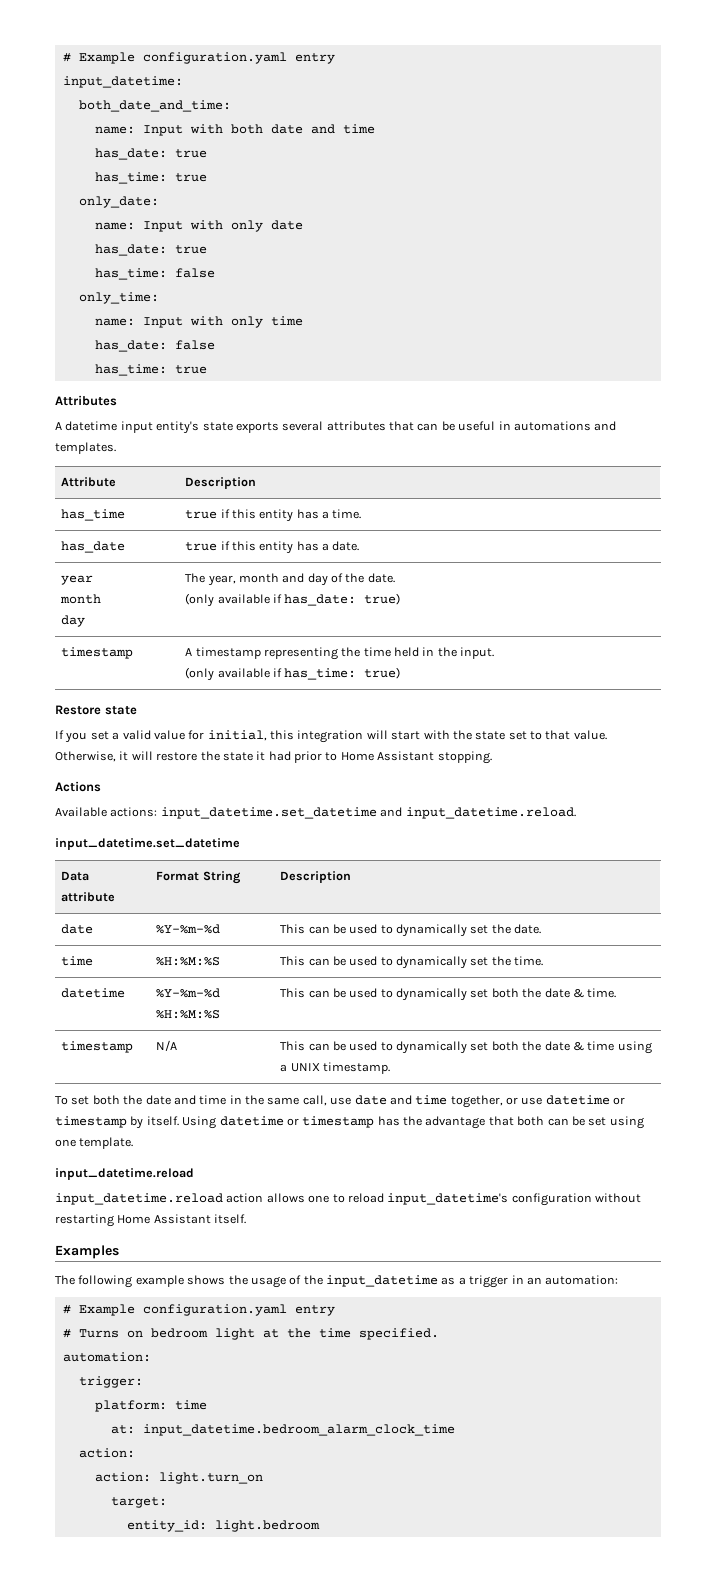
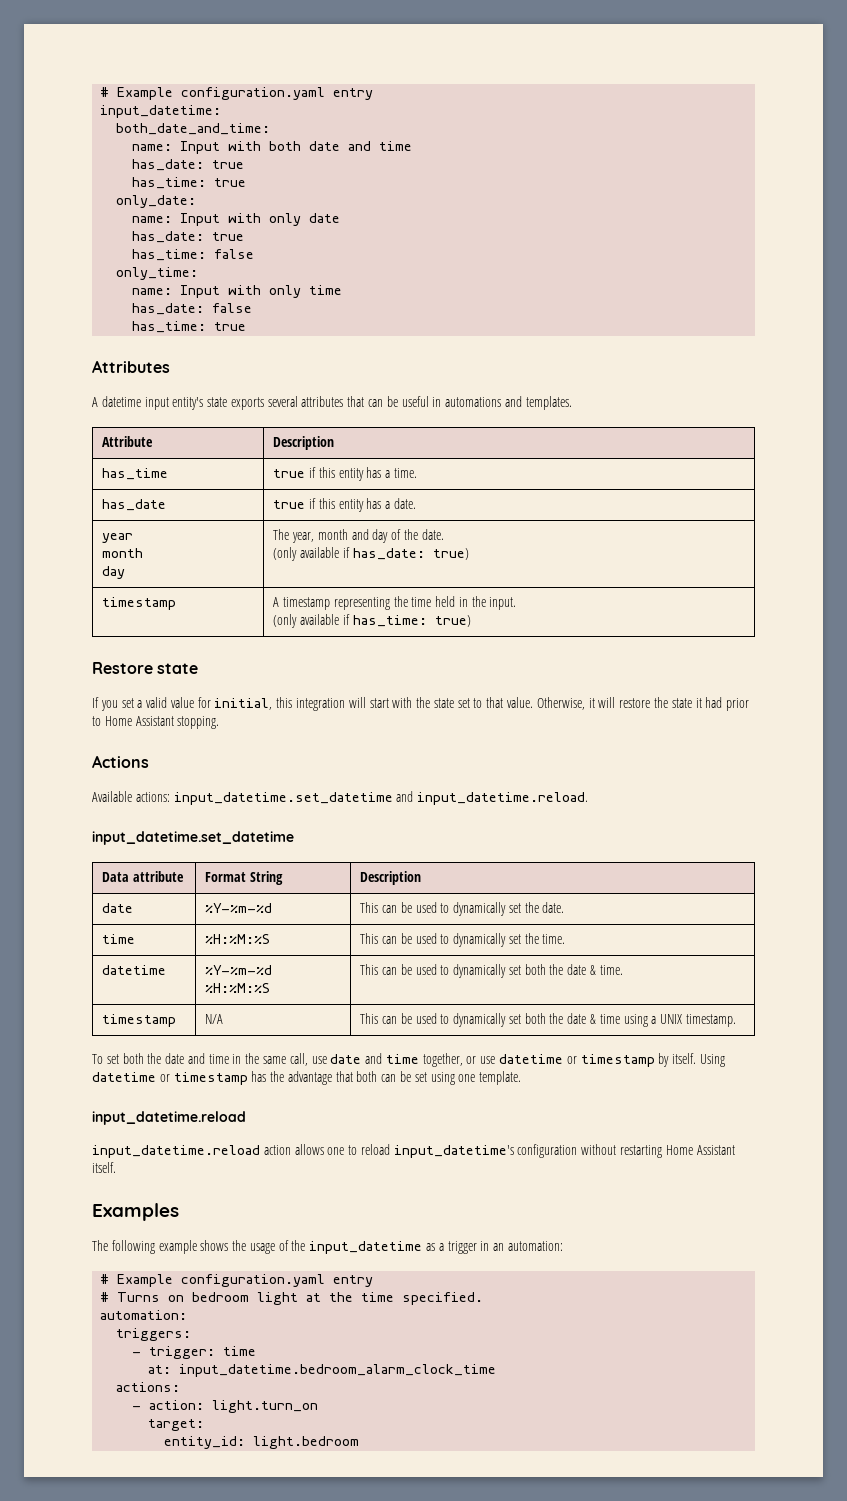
(151, 1357) none -> [116,1328,192,1341] [132,1352,142,1356] triggers: // -
[94,1400,167,1412] // platform: -> (216, 1352) none
[78,1448,135,1458] action: // -> [116,1382,181,1392] [132,1406,142,1410] actions: // -

